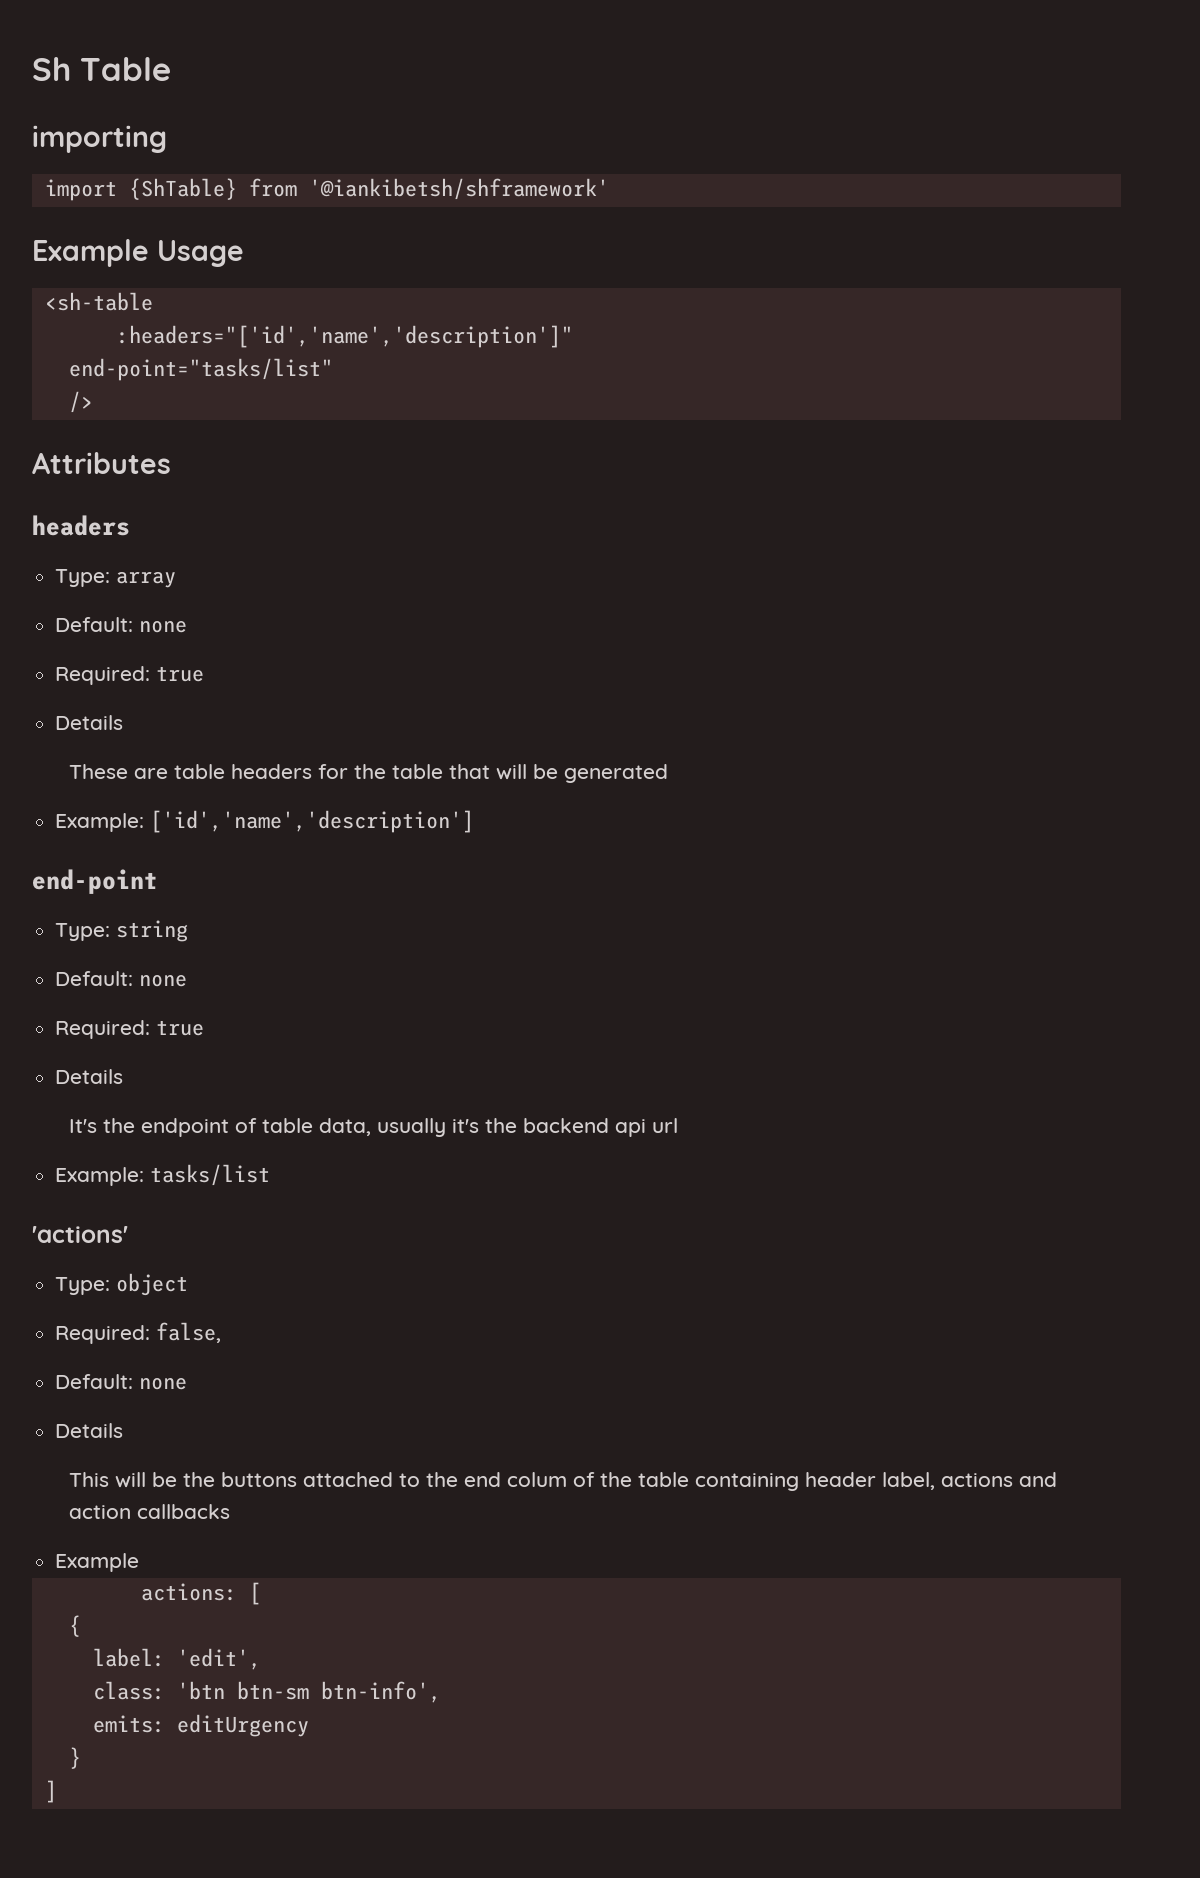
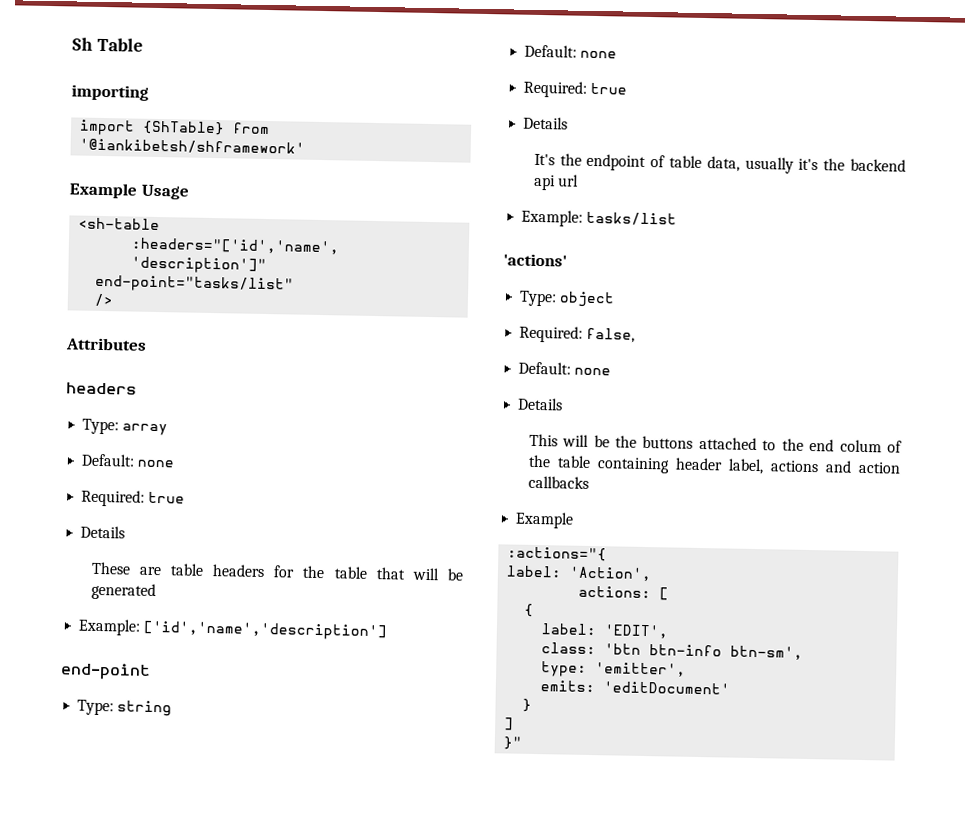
(140, 1562) none -> [507,546,608,562] [506,565,653,582] // :actions="{ // label: 'Action',
[176,1648,261,1670] 'edit', -> [604,624,670,639] 'EDIT',
[236,1681,441,1703] btn-sm btn-info', -> [649,644,804,660] [541,661,687,677] btn-info btn-sm', // type: 'emitter',
[176,1714,309,1737] editUrgency -> [603,681,731,695] 'editDocument'
(57, 1791) none -> [503,736,523,750] // }"

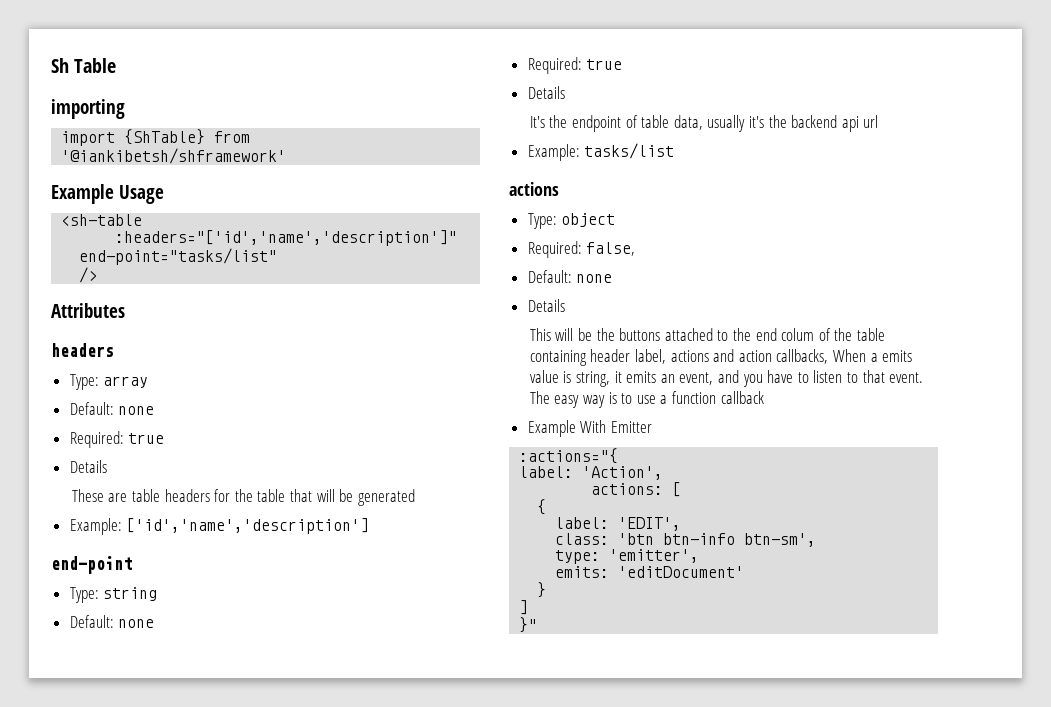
[503,253,567,267] 'actions' -> [509,182,559,196] actions
[527,475,589,489] [515,511,575,529] callbacks // Example -> [776,349,913,364] [529,370,924,387] [529,391,764,408] [527,420,652,437] callbacks, When a emits value is string, it emits an event, and you have to listen to that event. The easy way is to use a function callback // Example With Emitter

